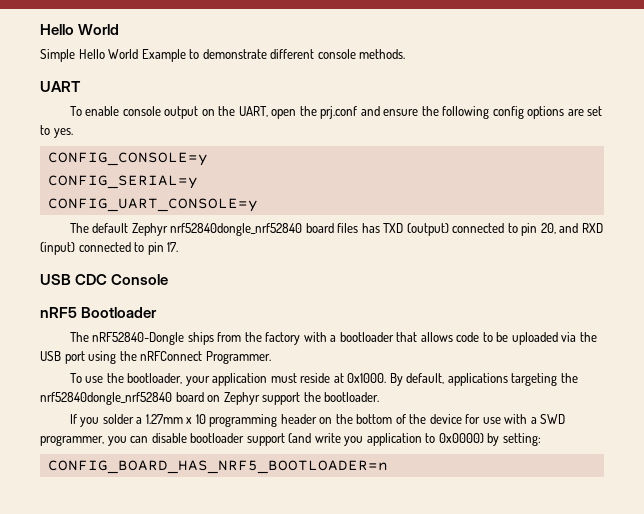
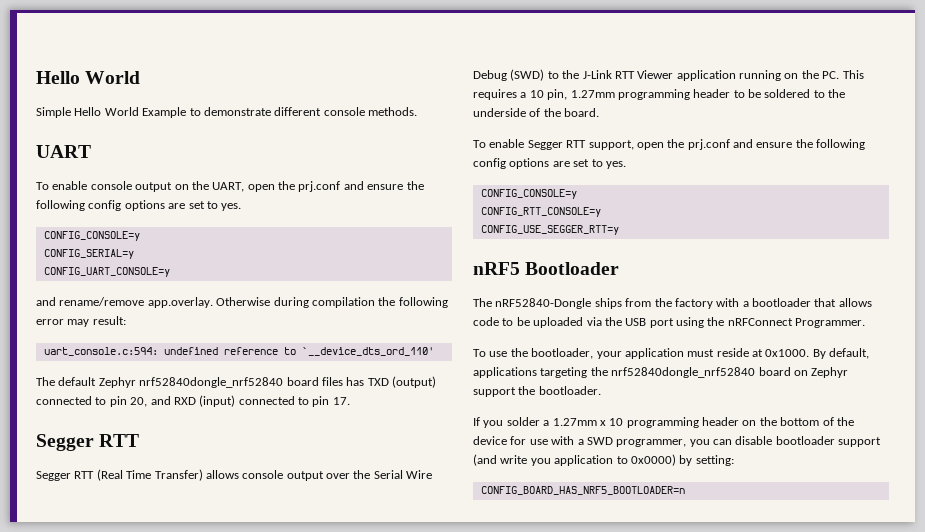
(258, 205) none -> [36,297,448,308] [36,316,126,327] [43,347,434,356] // and rename/remove app.overlay. Otherwise during compilation the following error may result: // uart_console.c:594: undefined reference to `__device_dts_ord_110'
[40,274,169,285] USB CDC Console -> [36,434,140,451] [36,469,433,481] [473,69,864,81] [473,89,846,100] [473,108,600,117] [473,139,866,150] [473,158,626,169] [480,189,577,199] [480,207,601,217] [480,225,619,235] Segger RTT // Segger RTT (Real Time Transfer) allows console output over the Serial Wire Debug (SWD) to the J-Link RTT Viewer application running on the PC. This requires a 10 pin, 1.27mm programming header to be soldered to the underside of the board. // To enable Segger RTT support, open the prj.conf and ensure the following config options are set to yes. // CONFIG_CONSOLE=y // CONFIG_RTT_CONSOLE=y // CONFIG_USE_SEGGER_RTT=y

